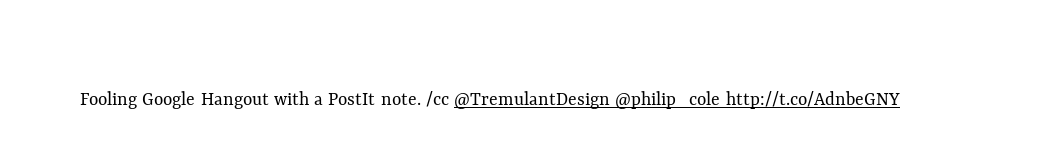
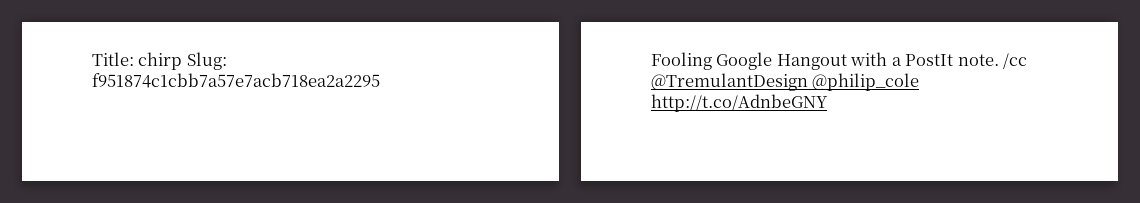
(80, 100) none -> [92,52,227,70] [92,73,380,88] Title: chirp Slug: f951874c1cbb7a57e7acb718ea2a2295 //

